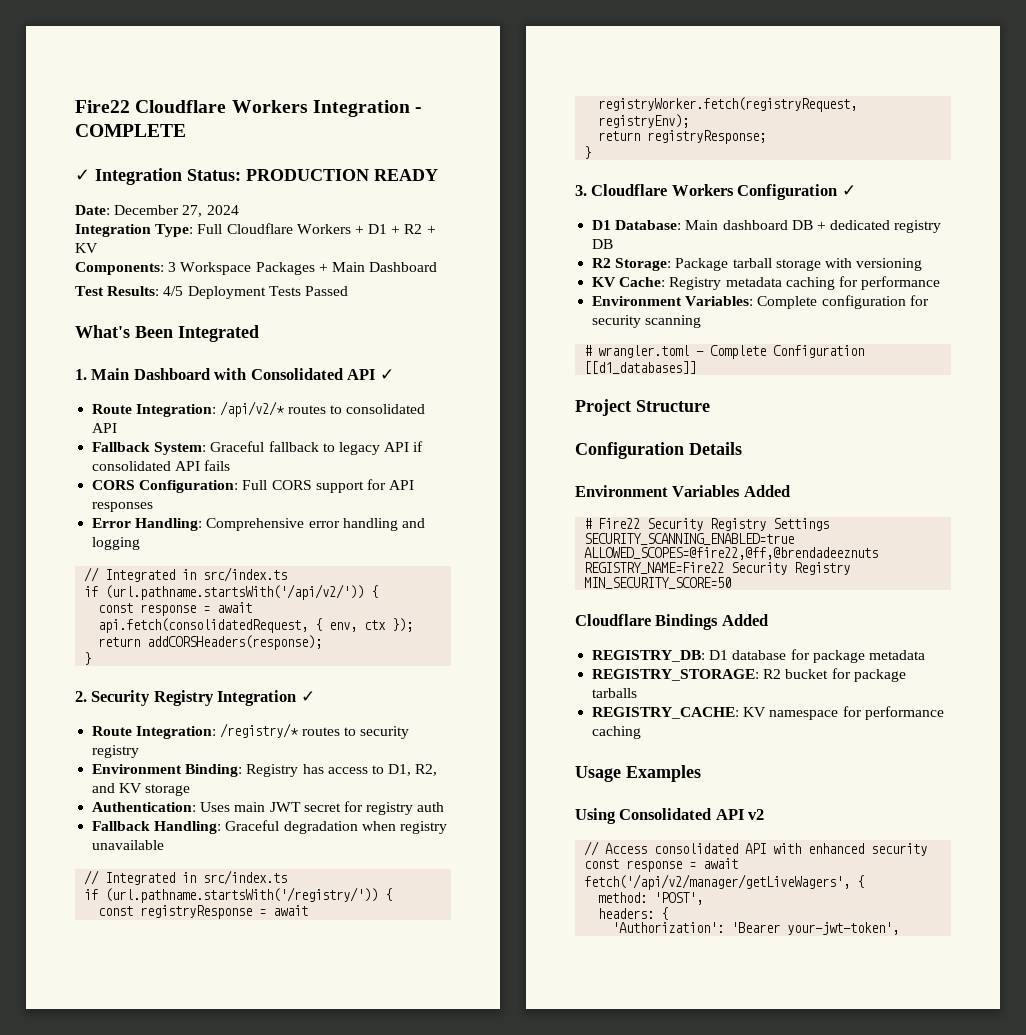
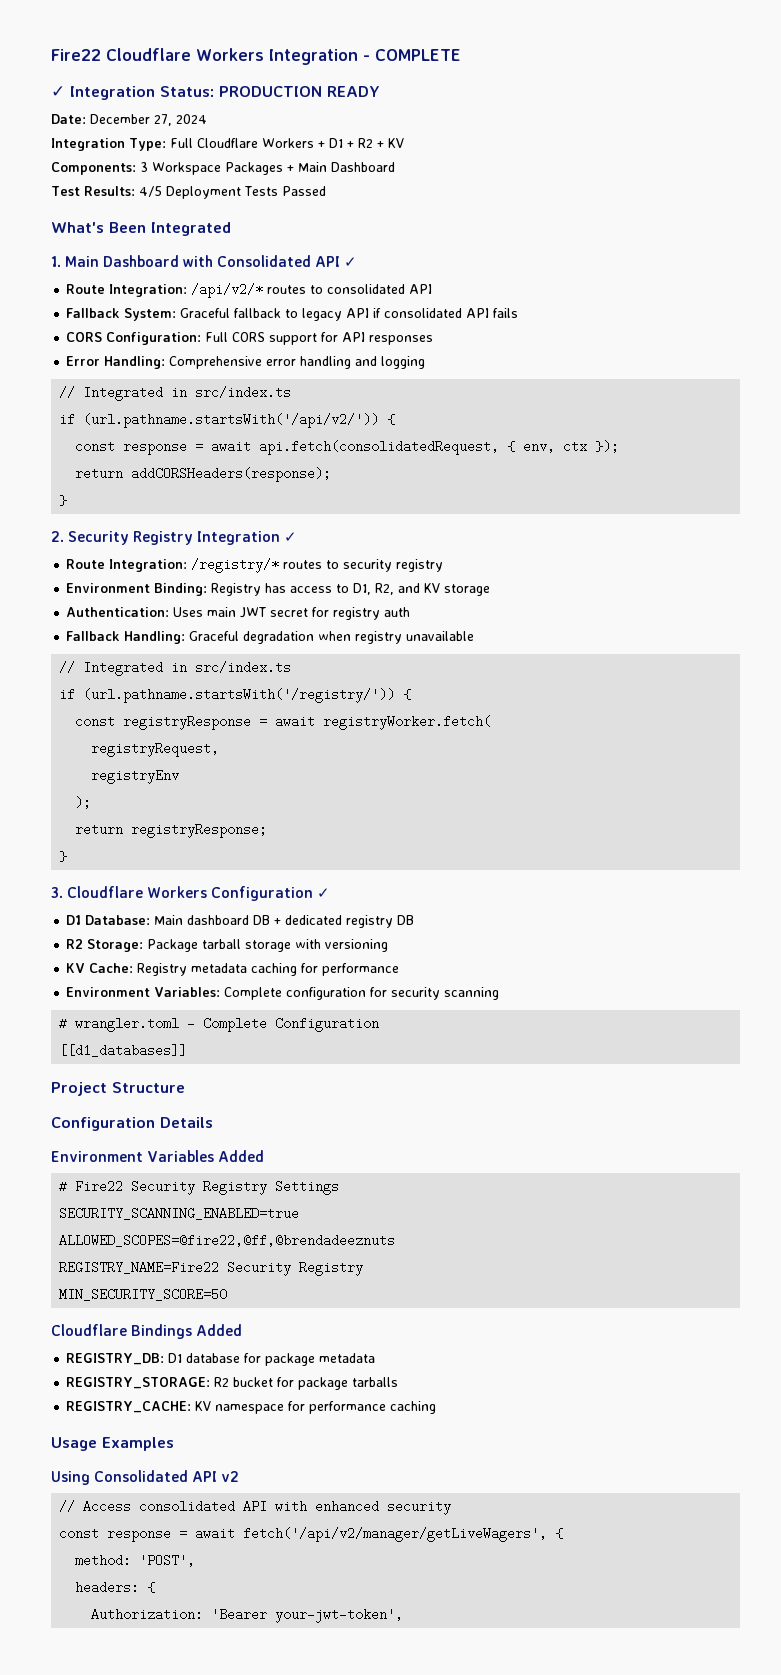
[598,97,858,112] [598,114,690,128] registryWorker.fetch(registryRequest, registryEnv); -> [323,715,492,730] [91,742,220,757] [91,769,180,784] [75,796,92,809] registryWorker.fetch( // registryRequest, // registryEnv // );
[612,922,725,933] 'Authorization': -> [91,1608,204,1621] Authorization:

